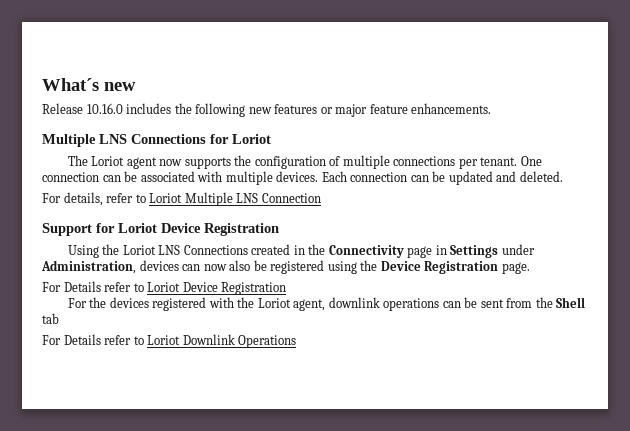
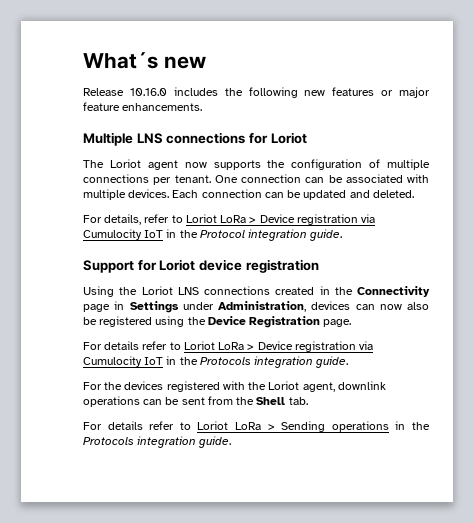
[131,134,206,144] Connections -> [166,132,246,144] connections
[184,192,321,206] Multiple LNS Connection -> [220,214,376,225] [83,229,343,241] LoRa > Device registration via Cumulocity IoT in the Protocol integration guide.
[161,223,279,236] Device Registration -> [198,259,319,273] device registration
[183,245,248,255] Connections -> [204,286,270,295] connections
[63,281,287,295] Details refer to Loriot Device Registration -> [104,341,374,352] [83,356,349,368] details refer to Loriot LoRa > Device registration via Cumulocity IoT in the Protocols integration guide.
[42,313,59,324] [42,334,297,348] tab // For Details refer to Loriot Downlink Operations -> [288,397,308,405] [83,421,430,432] [83,436,232,448] tab. // For details refer to Loriot LoRa > Sending operations in the Protocols integration guide.

